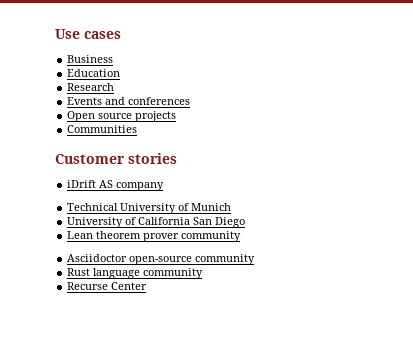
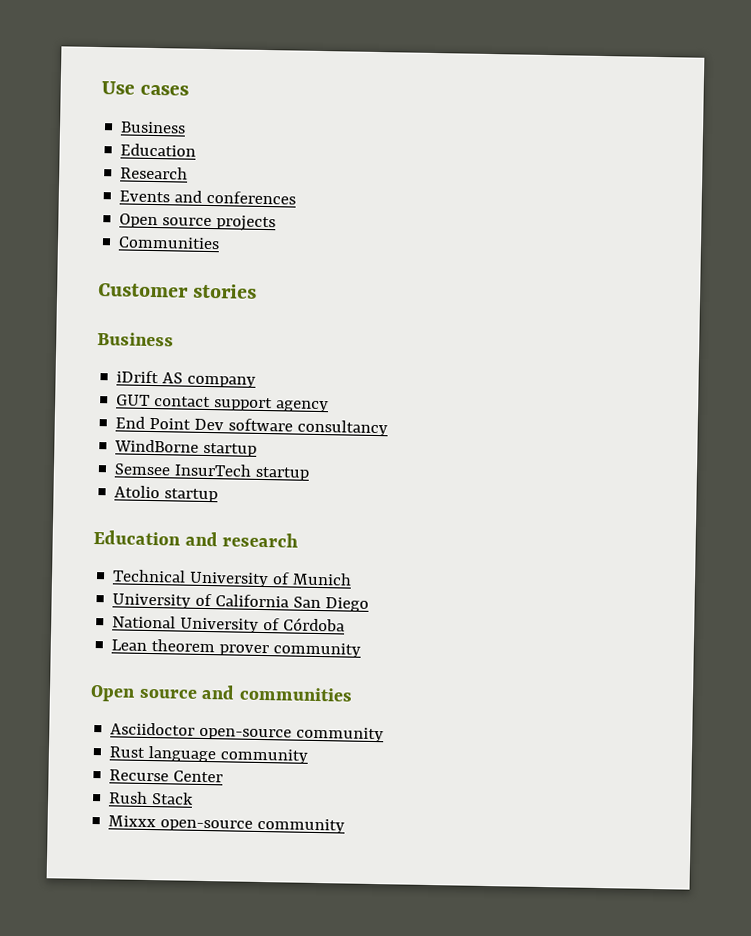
(177, 158) none -> [97,332,174,347] // Business
(165, 186) none -> [116,394,330,413] [115,416,389,437] [114,439,258,457] [114,463,310,481] [114,485,219,503] [93,529,299,548] // GUT contact support agency // End Point Dev software consultancy // WindBorne startup // Semsee InsurTech startup // Atolio startup // Education and research
(246, 222) none -> [112,615,346,633] // National University of Córdoba
(242, 236) none -> [90,684,353,702] // Open source and communities
(148, 286) none -> [108,791,195,805] [108,815,346,834] // Rush Stack // Mixxx open-source community

